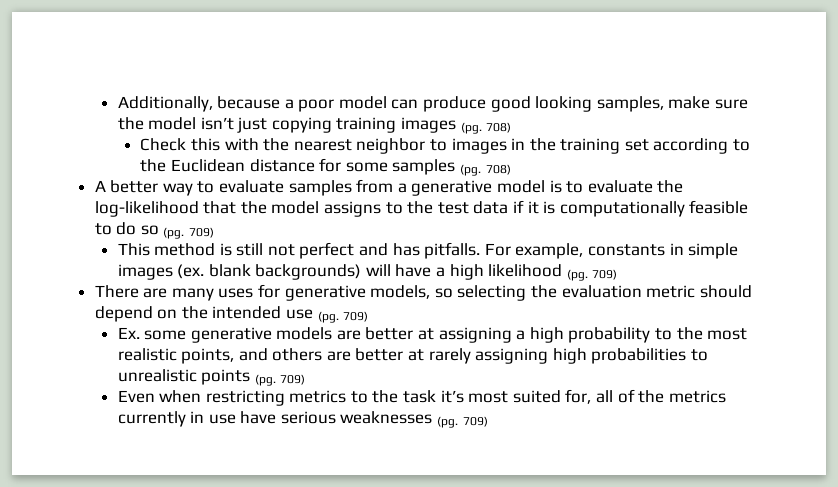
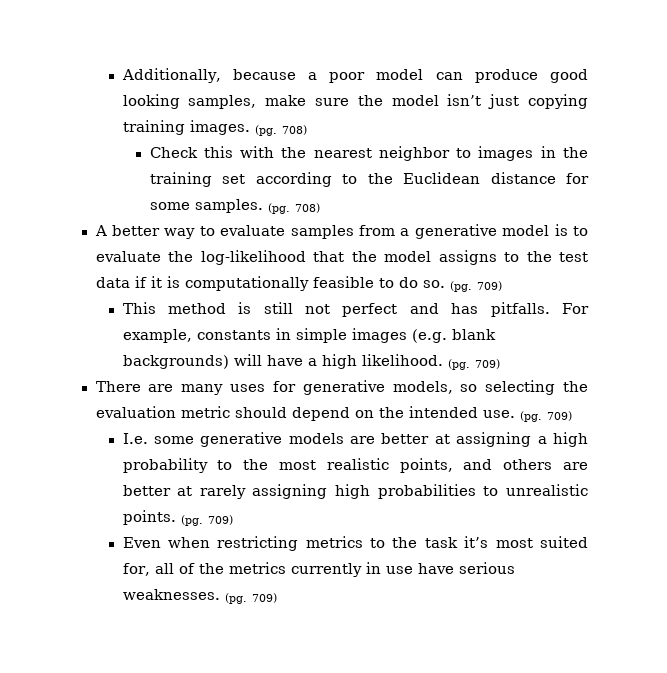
[401,117,457,133] images -> [189,120,250,135] images.
[392,159,456,175] samples -> [194,199,263,213] samples.
[140,225,159,235] so -> [422,280,445,288] so.
[177,264,205,279] (ex. -> [411,329,447,343] (e.g.
[488,264,563,277] likelihood -> [361,354,443,366] likelihood.
[286,309,369,323] [117,327,140,339] use (pg. 709) // Ex. -> [482,410,572,422] [122,433,148,444] use. (pg. 709) // I.e.
[201,369,251,385] points -> [122,510,176,525] points.
[340,411,433,424] weaknesses -> [122,589,220,600] weaknesses.

